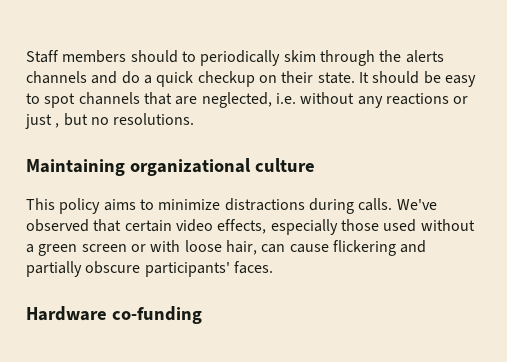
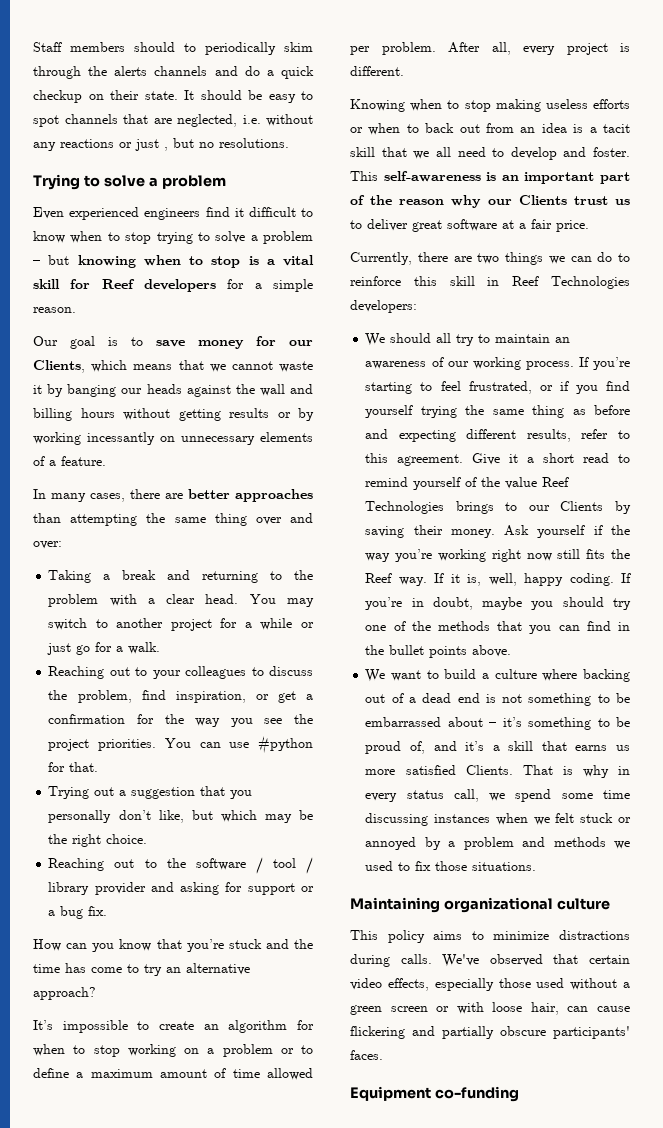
(195, 119) none -> [33,174,226,190] [33,207,313,220] [33,231,313,244] [33,255,314,268] [33,279,313,292] [33,307,76,313] [33,336,313,349] [33,360,313,373] [33,384,313,397] [33,408,314,421] [33,432,313,445] [33,456,106,466] [33,489,313,502] [33,513,313,526] [33,541,62,549] [48,570,313,583] [48,594,315,607] [48,618,314,631] [47,642,161,655] [48,666,313,679] [48,690,313,703] [48,714,313,727] [48,736,313,754] [48,762,99,772] [48,786,253,799] [48,810,313,823] [48,834,148,847] [48,857,313,874] [48,882,314,895] [48,906,108,919] [33,939,313,952] [33,963,250,976] [33,987,96,1000] [33,1020,314,1033] [33,1044,313,1057] [33,1068,313,1080] [350,42,630,55] [350,66,404,76] [350,99,630,112] [350,123,630,135] [350,147,630,160] [350,171,630,184] [350,195,630,208] [350,219,589,232] [350,252,630,265] [350,276,630,289] [350,300,417,313] [365,333,571,346] [365,357,630,370] [365,381,630,394] [365,405,630,418] [365,429,630,442] [365,453,630,466] [365,477,570,490] [365,501,631,514] [365,525,630,538] [365,549,630,562] [365,573,631,586] [365,597,631,610] [365,621,630,634] [365,645,512,658] [365,669,630,682] [365,693,630,706] [365,717,630,730] [365,741,630,754] [365,765,630,778] [365,789,630,802] [365,813,631,826] [365,837,630,850] [365,861,537,871] // Trying to solve a problem // Even experienced engineers find it difficult to know when to stop trying to solve a problem – but knowing when to stop is a vital skill for Reef developers for a simple reason. // Our goal is to save money for our Clients, which means that we cannot waste it by banging our heads against the wall and billing hours without getting results or by working incessantly on unnecessary elements of a feature. // In many cases, there are better approaches than attempting the same thing over and over: // Taking a break and returning to the problem with a clear head. You may switch to another project for a while or just go for a walk. // Reaching out to your colleagues to discuss the problem, find inspiration, or get a confirmation for the way you see the project priorities. You can use #python for that. // Trying out a suggestion that you personally don’t like, but which may be the right choice. // Reaching out to the software / tool / library provider and asking for support or a bug fix. // How can you know that you’re stuck and the time has come to try an alternative approach? // It’s impossible to create an algorithm for when to stop working on a problem or to define a maximum amount of time allowed per problem. After all, every project is different. // Knowing when to stop making useless efforts or when to back out from an idea is a tacit skill that we all need to develop and foster. This self-awareness is an important part of the reason why our Clients trust us to deliver great software at a fair price. // Currently, there are two things we can do to reinforce this skill in Reef Technologies developers: // We should all try to maintain an awareness of our working process. If you’re starting to feel frustrated, or if you find yourself trying the same thing as before and expecting different results, refer to this agreement. Give it a short read to remind yourself of the value Reef Technologies brings to our Clients by saving their money. Ask yourself if the way you’re working right now still fits the Reef way. If it is, well, happy coding. If you’re in doubt, maybe you should try one of the methods that you can find in the bullet points above. // We want to build a culture where backing out of a dead end is not something to be embarrassed about – it’s something to be proud of, and it’s a skill that earns us more satisfied Clients. That is why in every status call, we spend some time discussing instances when we felt stuck or annoyed by a problem and methods we used to fix those situations.
[26,306,107,321] Hardware -> [350,1086,431,1101] Equipment

